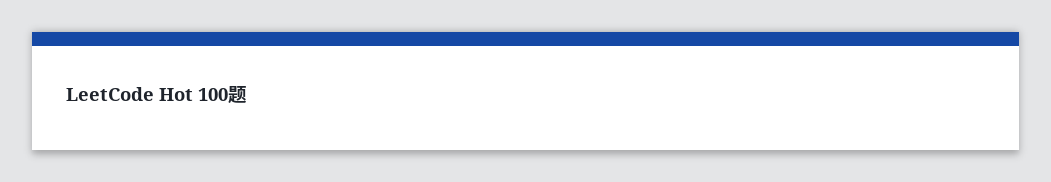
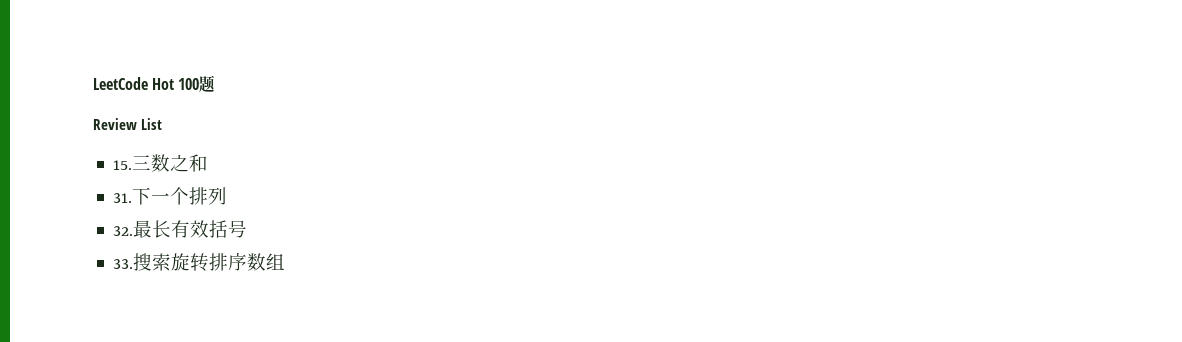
(247, 95) none -> [93,118,163,130] [113,154,209,172] [113,187,228,205] [113,220,248,238] [113,253,286,272] // Review List // 15.三数之和 // 31.下一个排列 // 32.最长有效括号 // 33.搜索旋转排序数组

